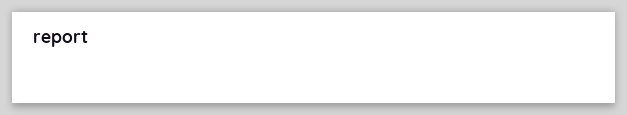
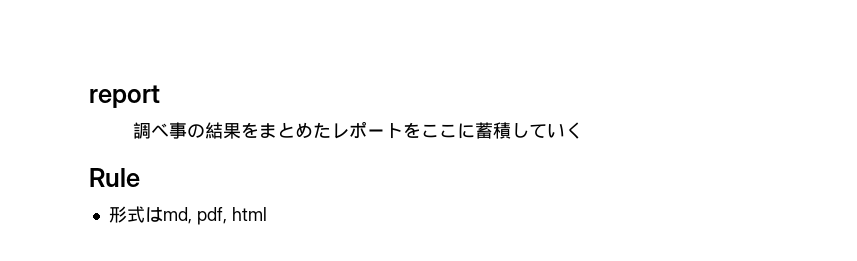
(88, 39) none -> [133,121,584,139] [89,168,140,187] [108,206,267,225] // 調べ事の結果をまとめたレポートをここに蓄積していく // Rule // 形式はmd, pdf, html

